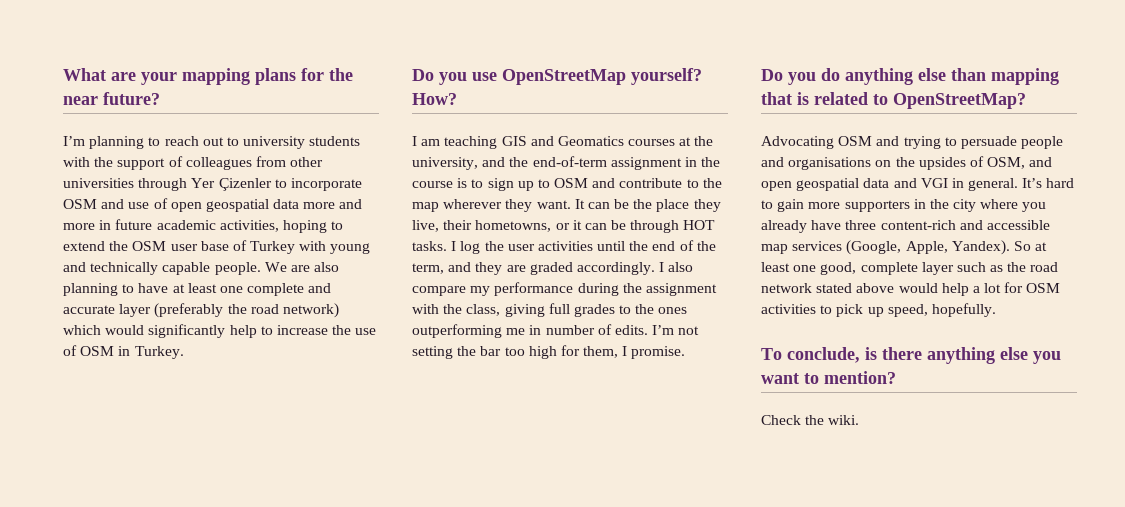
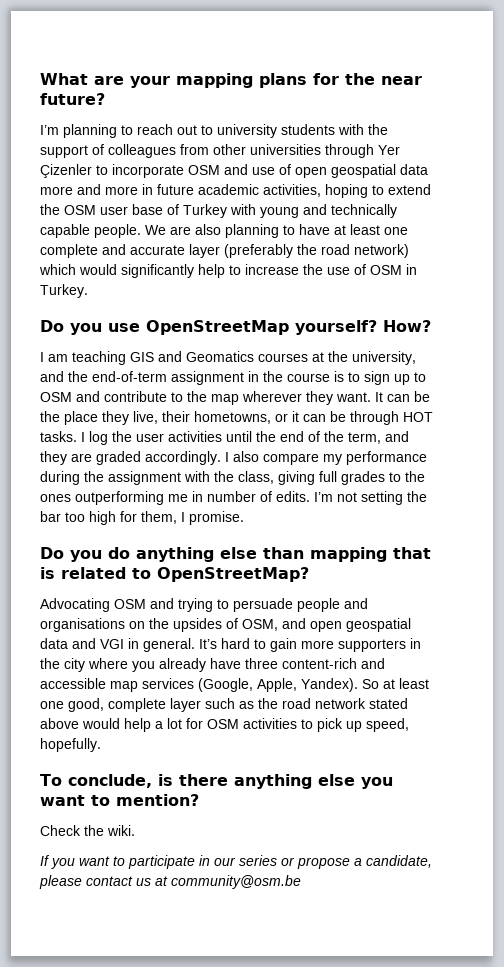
(860, 420) none -> [40,855,432,869] [39,875,301,889] // If you want to participate in our series or propose a candidate, please contact us at community@osm.be

